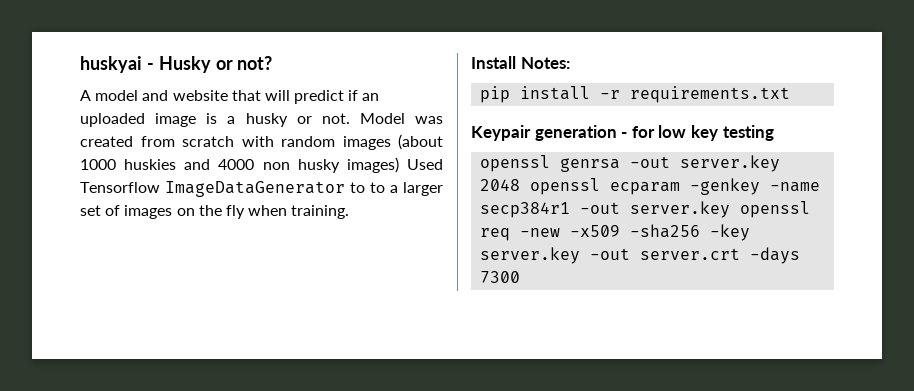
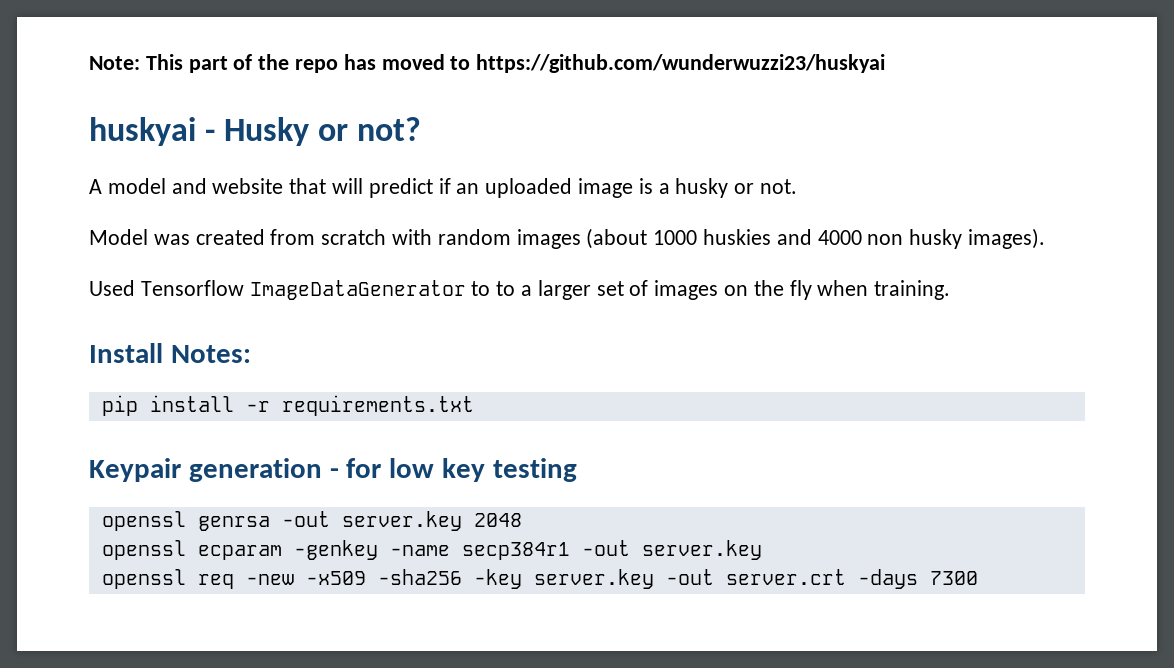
(80, 64) none -> [89,54,886,73] Note: This part of the repo has moved to https://github.com/wunderwuzzi23/huskyai //
(350, 118) none -> (798, 186) //
[346,157,399,173] images) -> [968,228,1046,249] images). //
(521, 185) none -> (522, 520) //
(731, 209) none -> (762, 550) //

